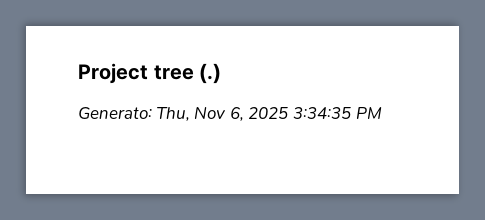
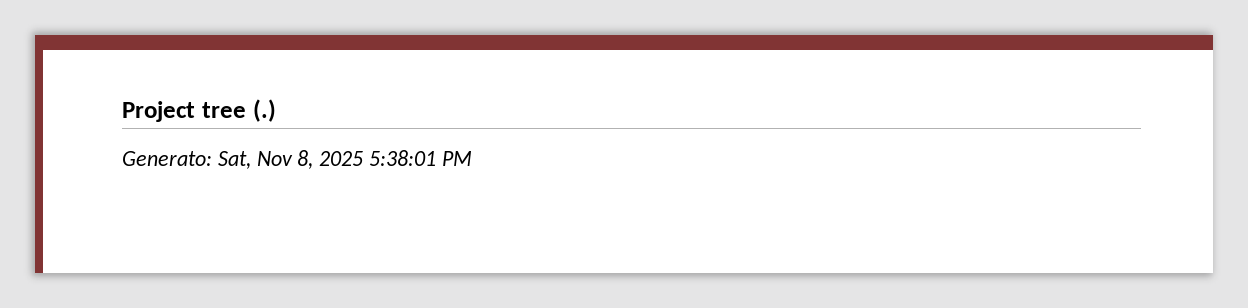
[156,106,351,122] Thu, Nov 6, 2025 3:34:35 -> [217,150,437,169] Sat, Nov 8, 2025 5:38:01

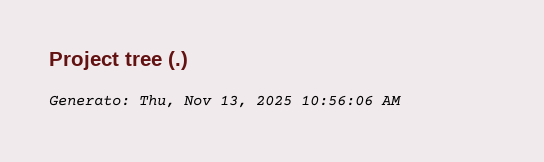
[217,150,472,169] Sat, Nov 8, 2025 5:38:01 PM -> [139,95,401,108] Thu, Nov 13, 2025 10:56:06 AM

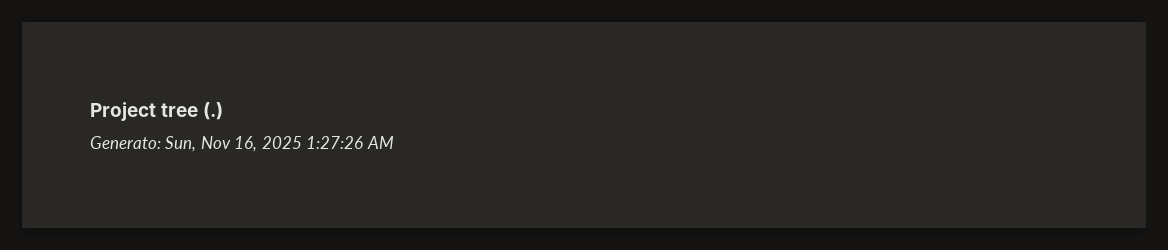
[139,95,373,108] Thu, Nov 13, 2025 10:56:06 -> [165,136,364,152] Sun, Nov 16, 2025 1:27:26

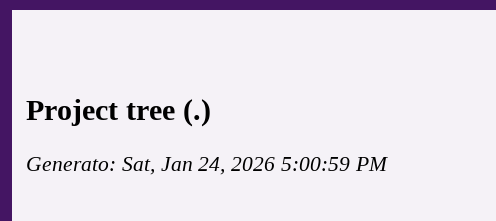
[165,136,394,152] Sun, Nov 16, 2025 1:27:26 AM -> [121,157,388,175] Sat, Jan 24, 2026 5:00:59 PM

